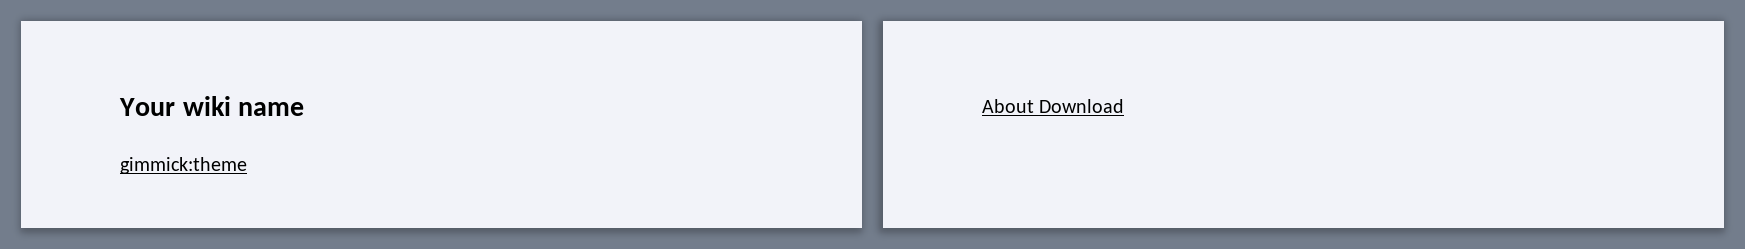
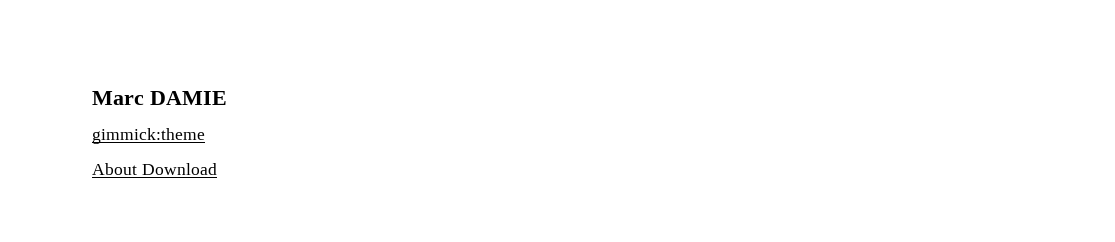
[119,96,305,116] Your wiki name -> [92,91,227,105] Marc DAMIE

